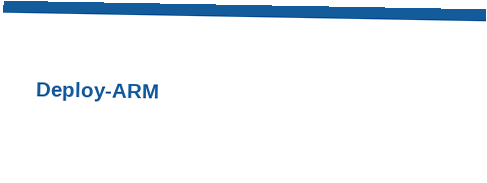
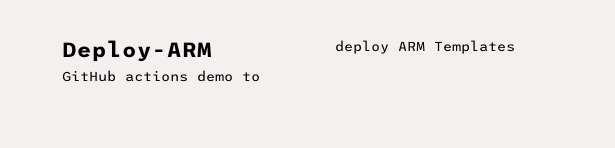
(160, 92) none -> [62,70,260,82] [335,40,515,54] // GitHub actions demo to deploy ARM Templates

